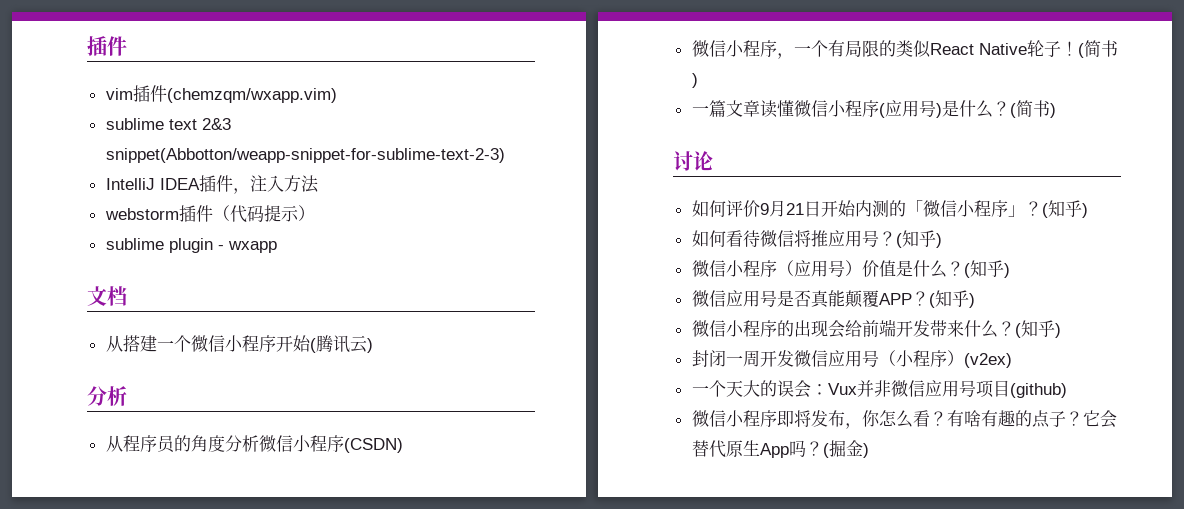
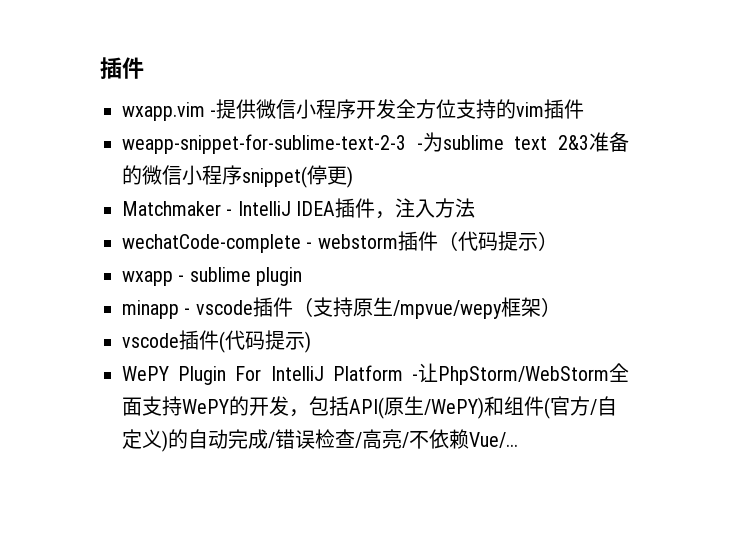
[87,36,127,56] 插件 // -> [100,57,144,79] [122,99,517,121] 插件 // wxapp.vim -提供微信小程序开发全方位支持的
[166,88,337,103] (chemzqm/wxapp.vim) // -> [122,132,443,154] // weapp-snippet-for-sublime-text-2-3 -为
[105,148,505,163] snippet(Abbotton/weapp-snippet-for-sublime-text-2-3) // -> [589,132,629,152] [122,165,353,188] [122,201,233,216] 准备的微信小程序snippet(停更) // Matchmaker -
(319, 184) none -> [122,234,313,253] wechatCode-complete -
(315, 213) none -> [122,271,185,286] wxapp -
[217,241,277,253] [87,286,127,306] [105,335,373,353] [87,386,127,406] [105,435,403,453] [691,40,1118,59] [691,73,698,88] [691,100,1056,118] [673,151,713,171] [691,200,1088,218] [691,230,942,248] [691,260,1010,278] [691,290,975,308] [691,319,1061,338] [691,350,1012,368] [691,380,1067,398] [691,410,1117,429] [691,440,869,458] - wxapp // 文档 // 从搭建一个微信小程序开始(腾讯云) // 分析 // 从程序员的角度分析微信小程序(CSDN) // 微信小程序，一个有局限的类似React Native轮子！(简书) // 一篇文章读懂微信小程序(应用号)是什么？(简书) // 讨论 // 如何评价9月21日开始内测的「微信小程序」？(知乎) // 如何看待微信将推应用号？(知乎) // 微信小程序（应用号）价值是什么？(知乎) // 微信应用号是否真能颠覆APP？(知乎) // 微信小程序的出现会给前端开发带来什么？(知乎) // 封闭一周开发微信应用号（小程序）(v2ex) // 一个天大的误会：Vux并非微信应用号项目(github) // 微信小程序即将发布，你怎么看？有啥有趣的点子？它会替代原生App吗？(掘金) -> [122,297,561,319] [122,330,311,353] [122,363,629,385] [122,396,617,419] [122,429,518,452] // minapp - vscode插件（支持原生/mpvue/wepy框架） // vscode插件(代码提示) // WePY Plugin For IntelliJ Platform -让PhpStorm/WebStorm全面支持WePY的开发，包括API(原生/WePY)和组件(官方/自定义)的自动完成/错误检查/高亮/不依赖Vue/...

